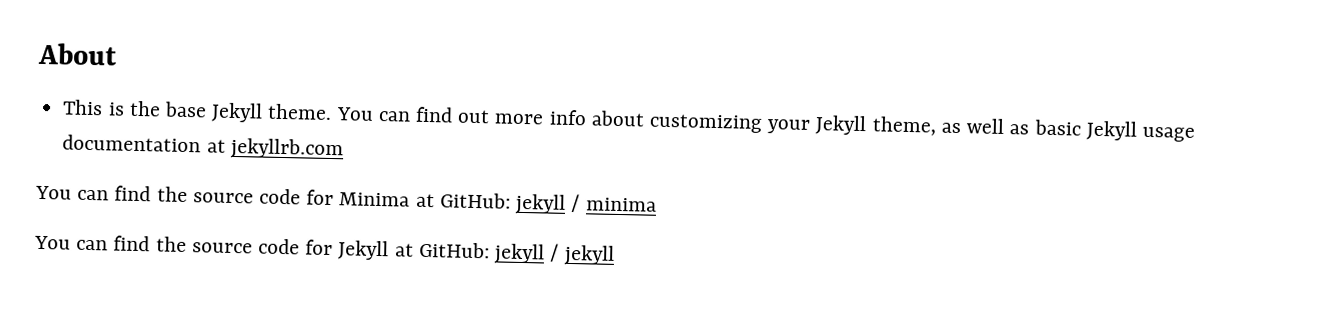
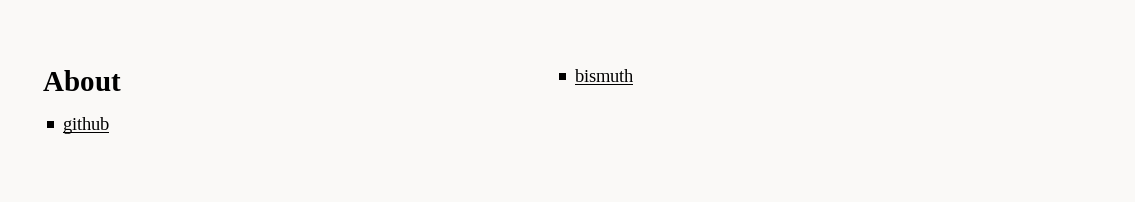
[62,99,1195,142] [62,134,344,161] [35,185,657,215] [34,235,615,266] This is the base Jekyll theme. You can find out more info about customizing your Jekyll theme, as well as basic Jekyll usage documentation at jekyllrb.com // You can find the source code for Minima at GitHub: jekyll / minima // You can find the source code for Jekyll at GitHub: jekyll / jekyll -> [63,117,110,134] [575,69,634,82] github // bismuth

